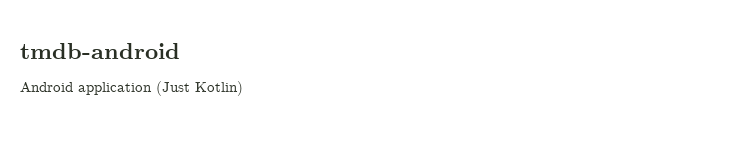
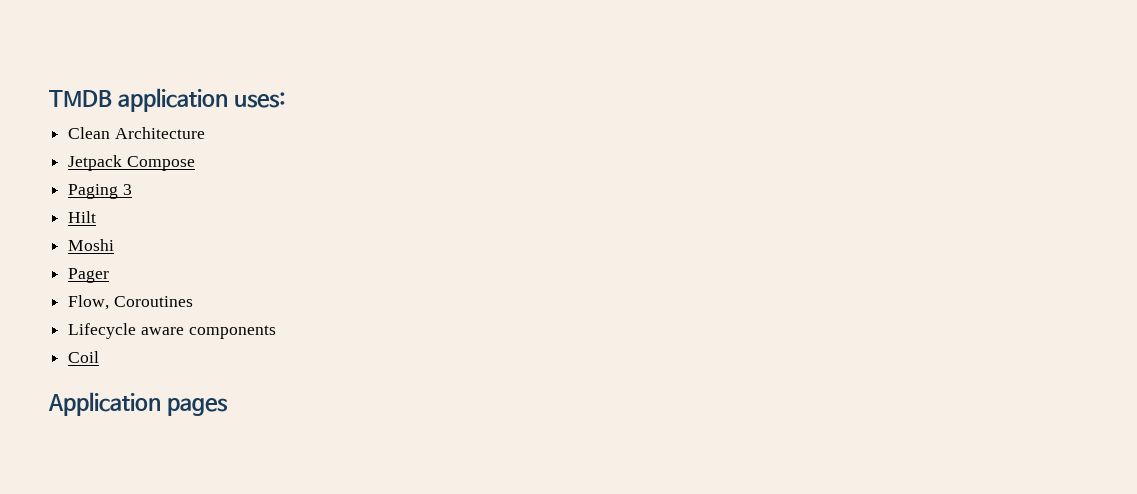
[20,43,180,59] [20,81,243,96] tmdb-android // Android application (Just Kotlin) -> [49,88,286,112] [68,127,205,139] [68,155,195,171] [68,184,132,199] [68,211,97,223] [68,239,115,251] [68,268,110,283] [68,295,193,310] [68,323,276,339] [68,351,100,363] [48,392,228,416] TMDB application uses: // Clean Architecture // Jetpack Compose // Paging 3 // Hilt // Moshi // Pager // Flow, Coroutines // Lifecycle aware components // Coil // Application pages

